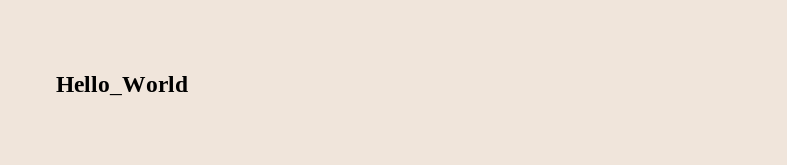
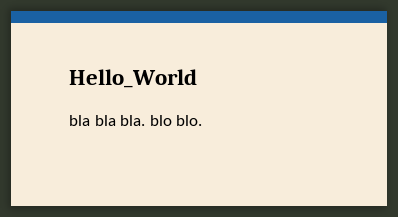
(188, 86) none -> [69,115,203,126] // bla bla bla. blo blo.

